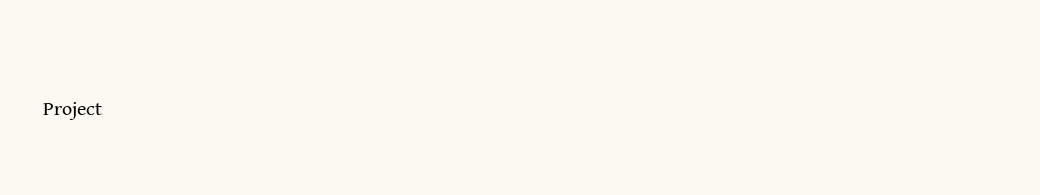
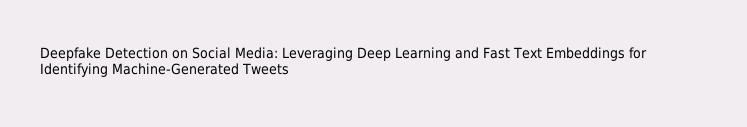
[43,102,102,120] Project -> [40,47,647,61] [40,63,289,77] Deepfake Detection on Social Media: Leveraging Deep Learning and Fast Text Embeddings for Identifying Machine-Generated Tweets

